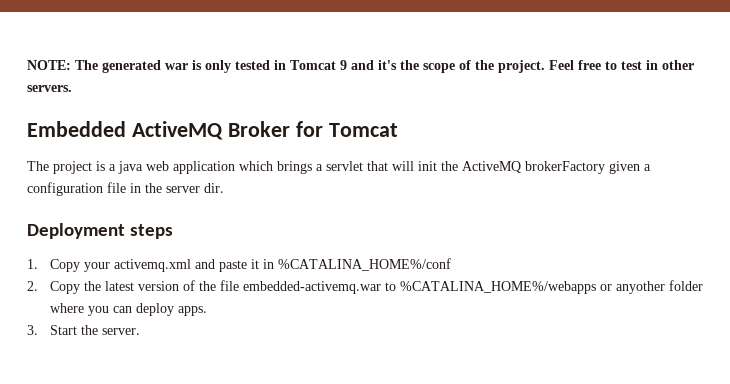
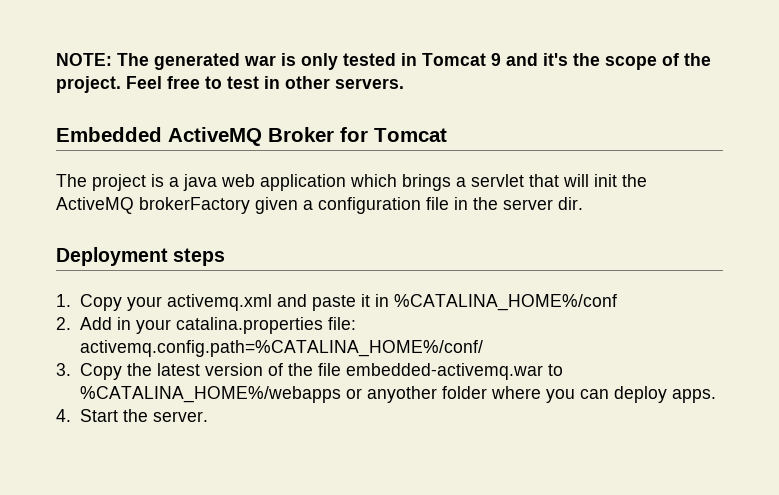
(38, 286) none -> [79,317,356,334] [79,340,483,357] [56,363,71,376] Add in your catalina.properties file: activemq.config.path=%CATALINA_HOME%/conf/ // 3.
[27,325,38,335] 3. -> [56,409,71,422] 4.

